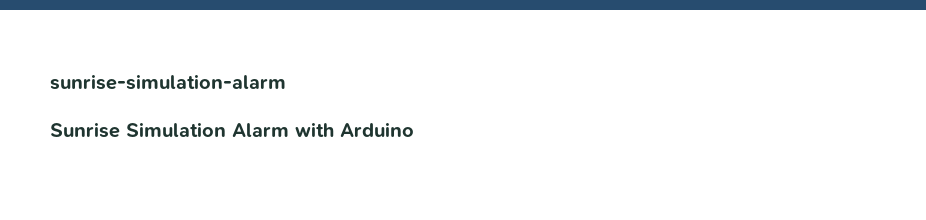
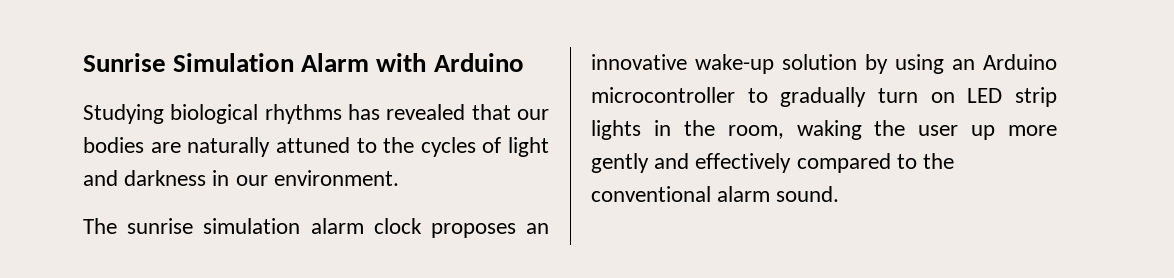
[50,74,286,90] sunrise-simulation-alarm // -> (83, 62) none
(414, 129) none -> [83,104,549,124] [83,137,549,157] [83,170,399,186] [83,218,549,238] [591,54,1057,74] [591,87,1057,107] [591,120,1057,140] [591,153,955,173] [591,186,840,202] // Studying biological rhythms has revealed that our bodies are naturally attuned to the cycles of light and darkness in our environment. // The sunrise simulation alarm clock proposes an innovative wake-up solution by using an Arduino microcontroller to gradually turn on LED strip lights in the room, waking the user up more gently and effectively compared to the conventional alarm sound.

